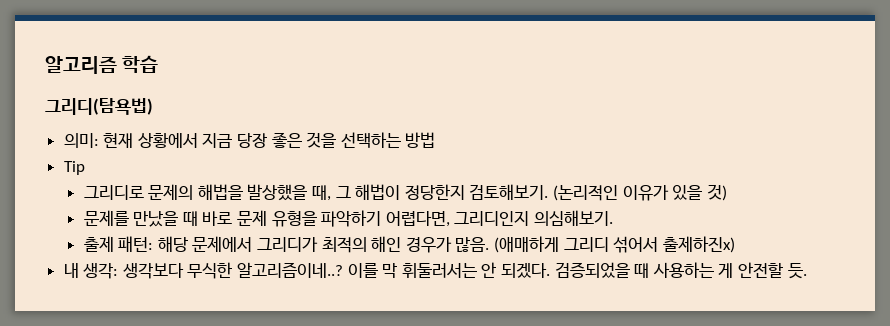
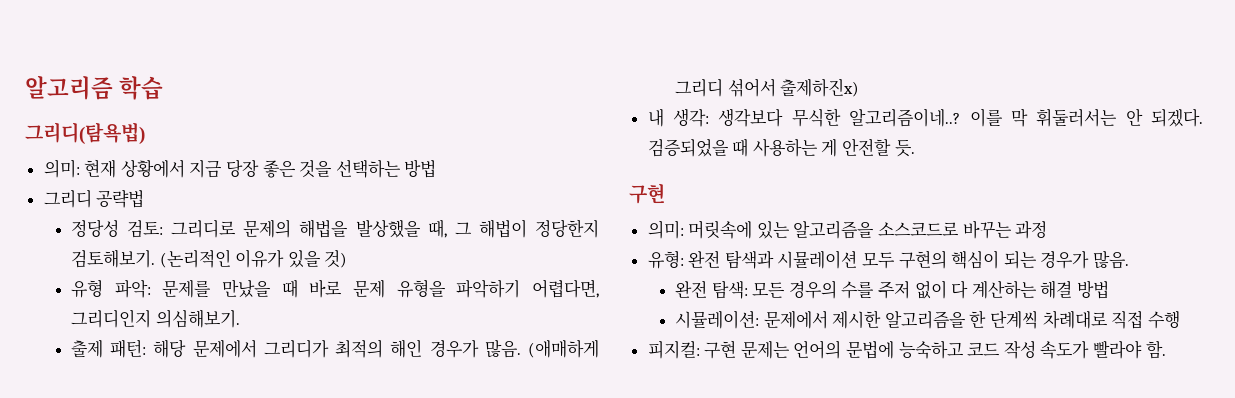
[63,161,85,175] Tip // -> [43,189,145,208] [71,219,164,238] 그리디 공략법 // 정당성 검토:
(727, 192) none -> [71,279,151,298] 유형 파악:
(807, 271) none -> [629,183,665,204] [647,220,1048,239] [647,250,1130,269] [675,280,1109,299] [675,310,1180,329] [647,340,1166,359] // 구현 // 의미: 머릿속에 있는 알고리즘을 소스코드로 바꾸는 과정 // 유형: 완전 탐색과 시뮬레이션 모두 구현의 핵심이 되는 경우가 많음. // 완전 탐색: 모든 경우의 수를 주저 없이 다 계산하는 해결 방법 // 시뮬레이션: 문제에서 제시한 알고리즘을 한 단계씩 차례대로 직접 수행 // 피지컬: 구현 문제는 언어의 문법에 능숙하고 코드 작성 속도가 빨라야 함.

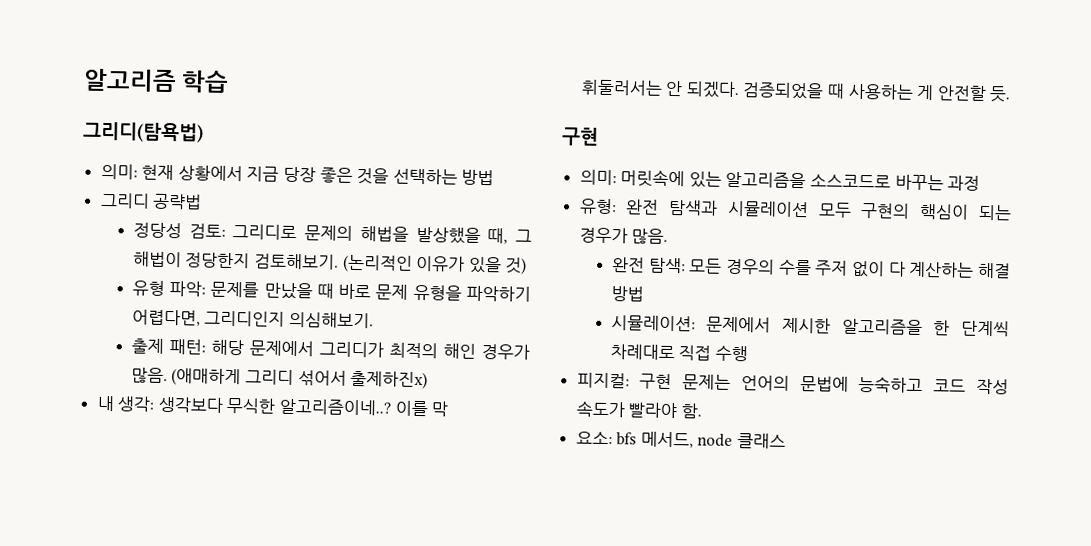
(1166, 349) none -> [575,431,787,449] // 요소: bfs 메서드, node 클래스

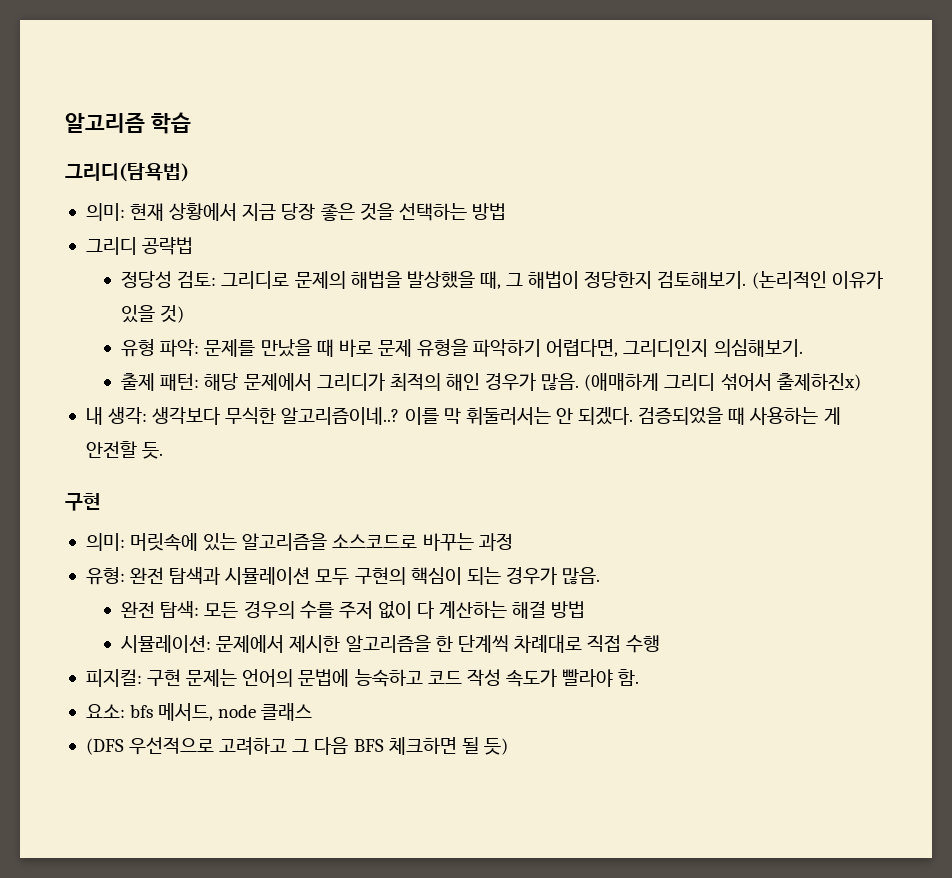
(787, 441) none -> [85,737,508,755] // (DFS 우선적으로 고려하고 그 다음 BFS 체크하면 될 듯)

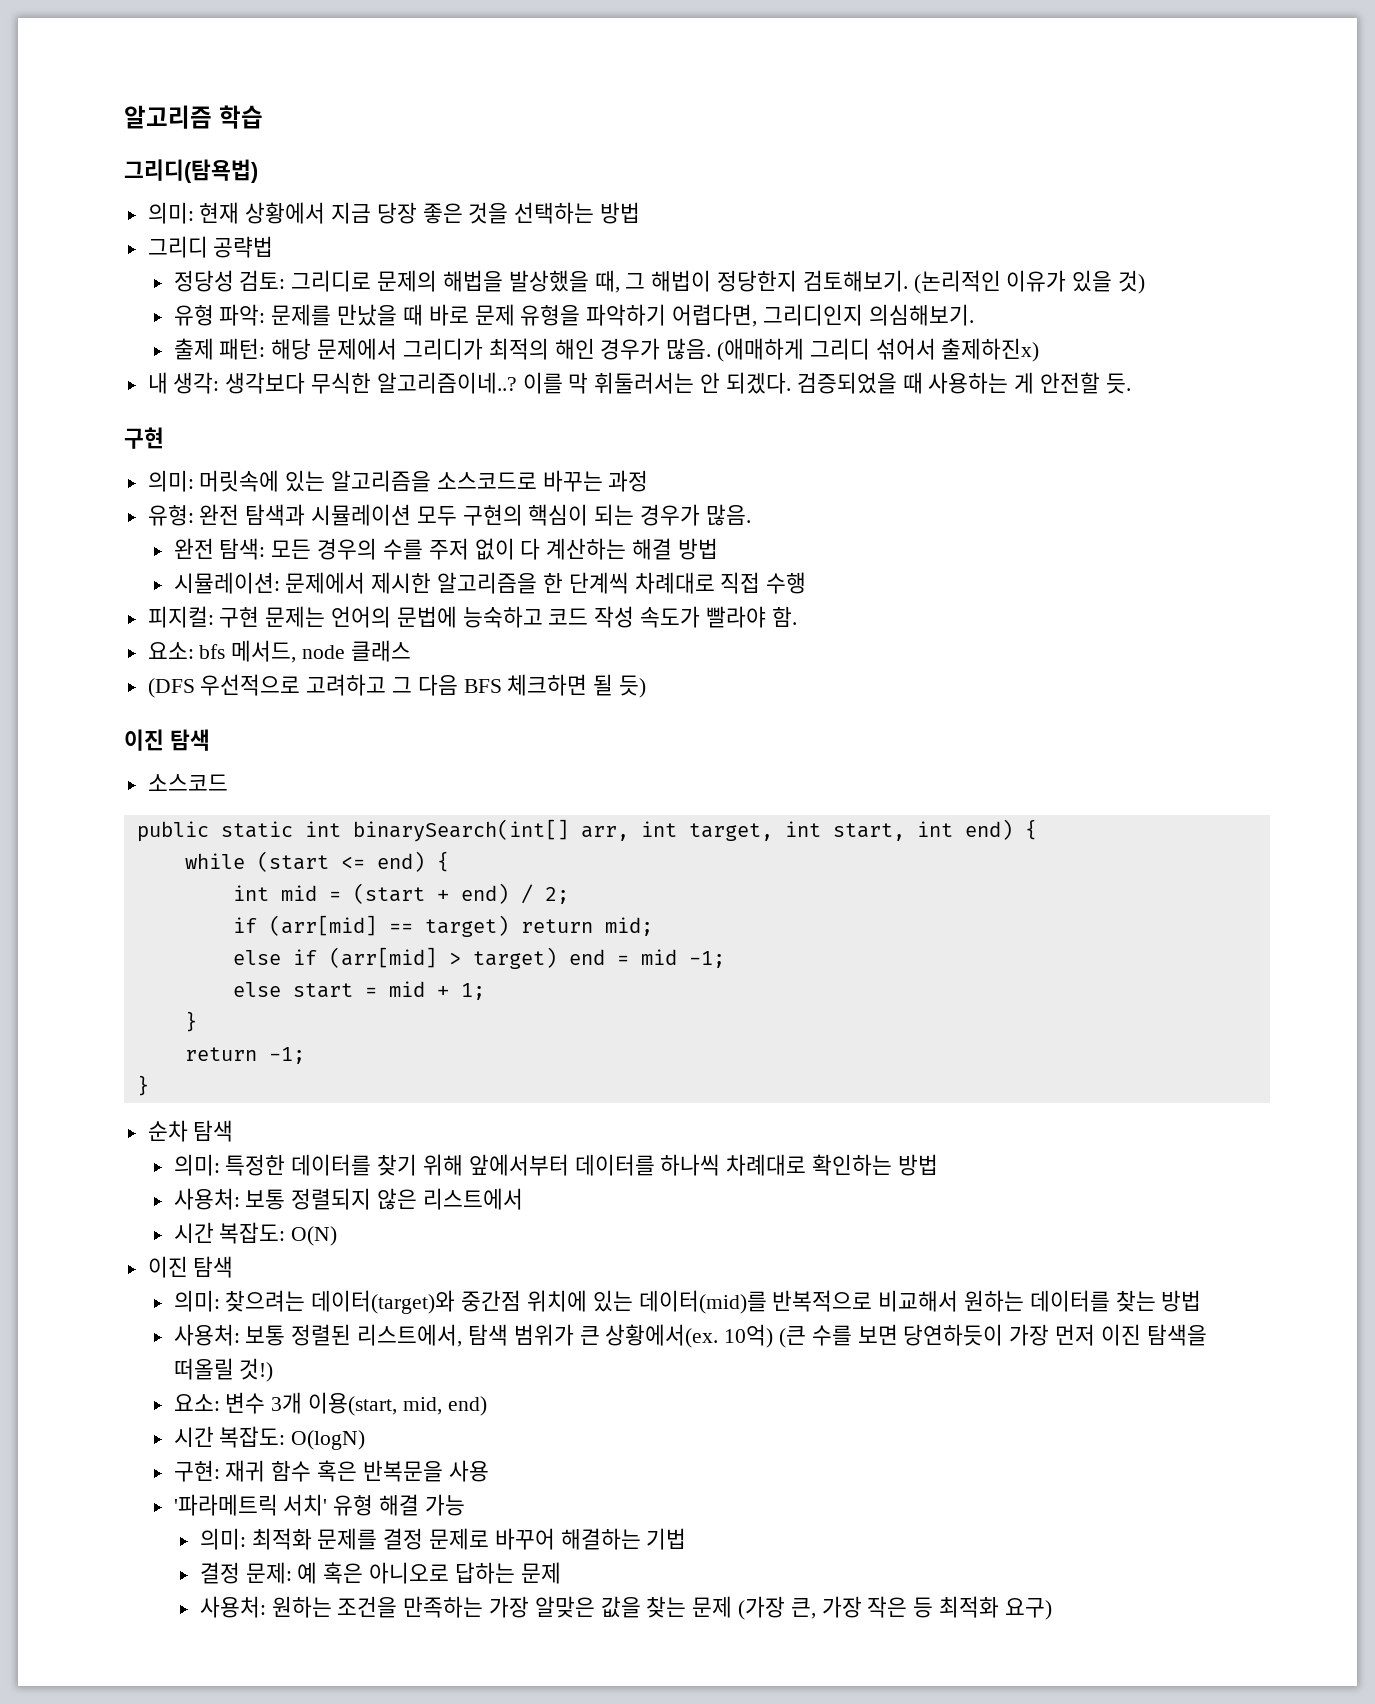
(508, 746) none -> [124,729,210,751] [147,774,228,791] [136,819,1037,842] [184,851,449,872] [232,883,569,904] [232,915,653,937] [232,947,725,969] [232,981,485,1000] [184,1011,197,1032] [184,1047,305,1064] [136,1075,149,1096] [147,1120,234,1142] [173,1154,938,1176] [173,1188,523,1210] [173,1222,338,1246] [147,1256,234,1278] [173,1290,1202,1314] [173,1324,1207,1348] [173,1358,274,1382] [173,1392,487,1416] [173,1426,366,1450] [173,1460,489,1482] [173,1494,465,1516] [199,1528,687,1550] [199,1562,561,1584] [199,1596,1052,1620] // 이진 탐색 // 소스코드 // public static int binarySearch(int[] arr, int target, int start, int end) { // while (start <= end) { // int mid = (start + end) / 2; // if (arr[mid] == target) return mid; // else if (arr[mid] > target) end = mid -1; // else start = mid + 1; // } // return -1; // } // 순차 탐색 // 의미: 특정한 데이터를 찾기 위해 앞에서부터 데이터를 하나씩 차례대로 확인하는 방법 // 사용처: 보통 정렬되지 않은 리스트에서 // 시간 복잡도: O(N) // 이진 탐색 // 의미: 찾으려는 데이터(target)와 중간점 위치에 있는 데이터(mid)를 반복적으로 비교해서 원하는 데이터를 찾는 방법 // 사용처: 보통 정렬된 리스트에서, 탐색 범위가 큰 상황에서(ex. 10억) (큰 수를 보면 당연하듯이 가장 먼저 이진 탐색을 떠올릴 것!) // 요소: 변수 3개 이용(start, mid, end) // 시간 복잡도: O(logN) // 구현: 재귀 함수 혹은 반복문을 사용 // '파라메트릭 서치' 유형 해결 가능 // 의미: 최적화 문제를 결정 문제로 바꾸어 해결하는 기법 // 결정 문제: 예 혹은 아니오로 답하는 문제 // 사용처: 원하는 조건을 만족하는 가장 알맞은 값을 찾는 문제 (가장 큰, 가장 작은 등 최적화 요구)

